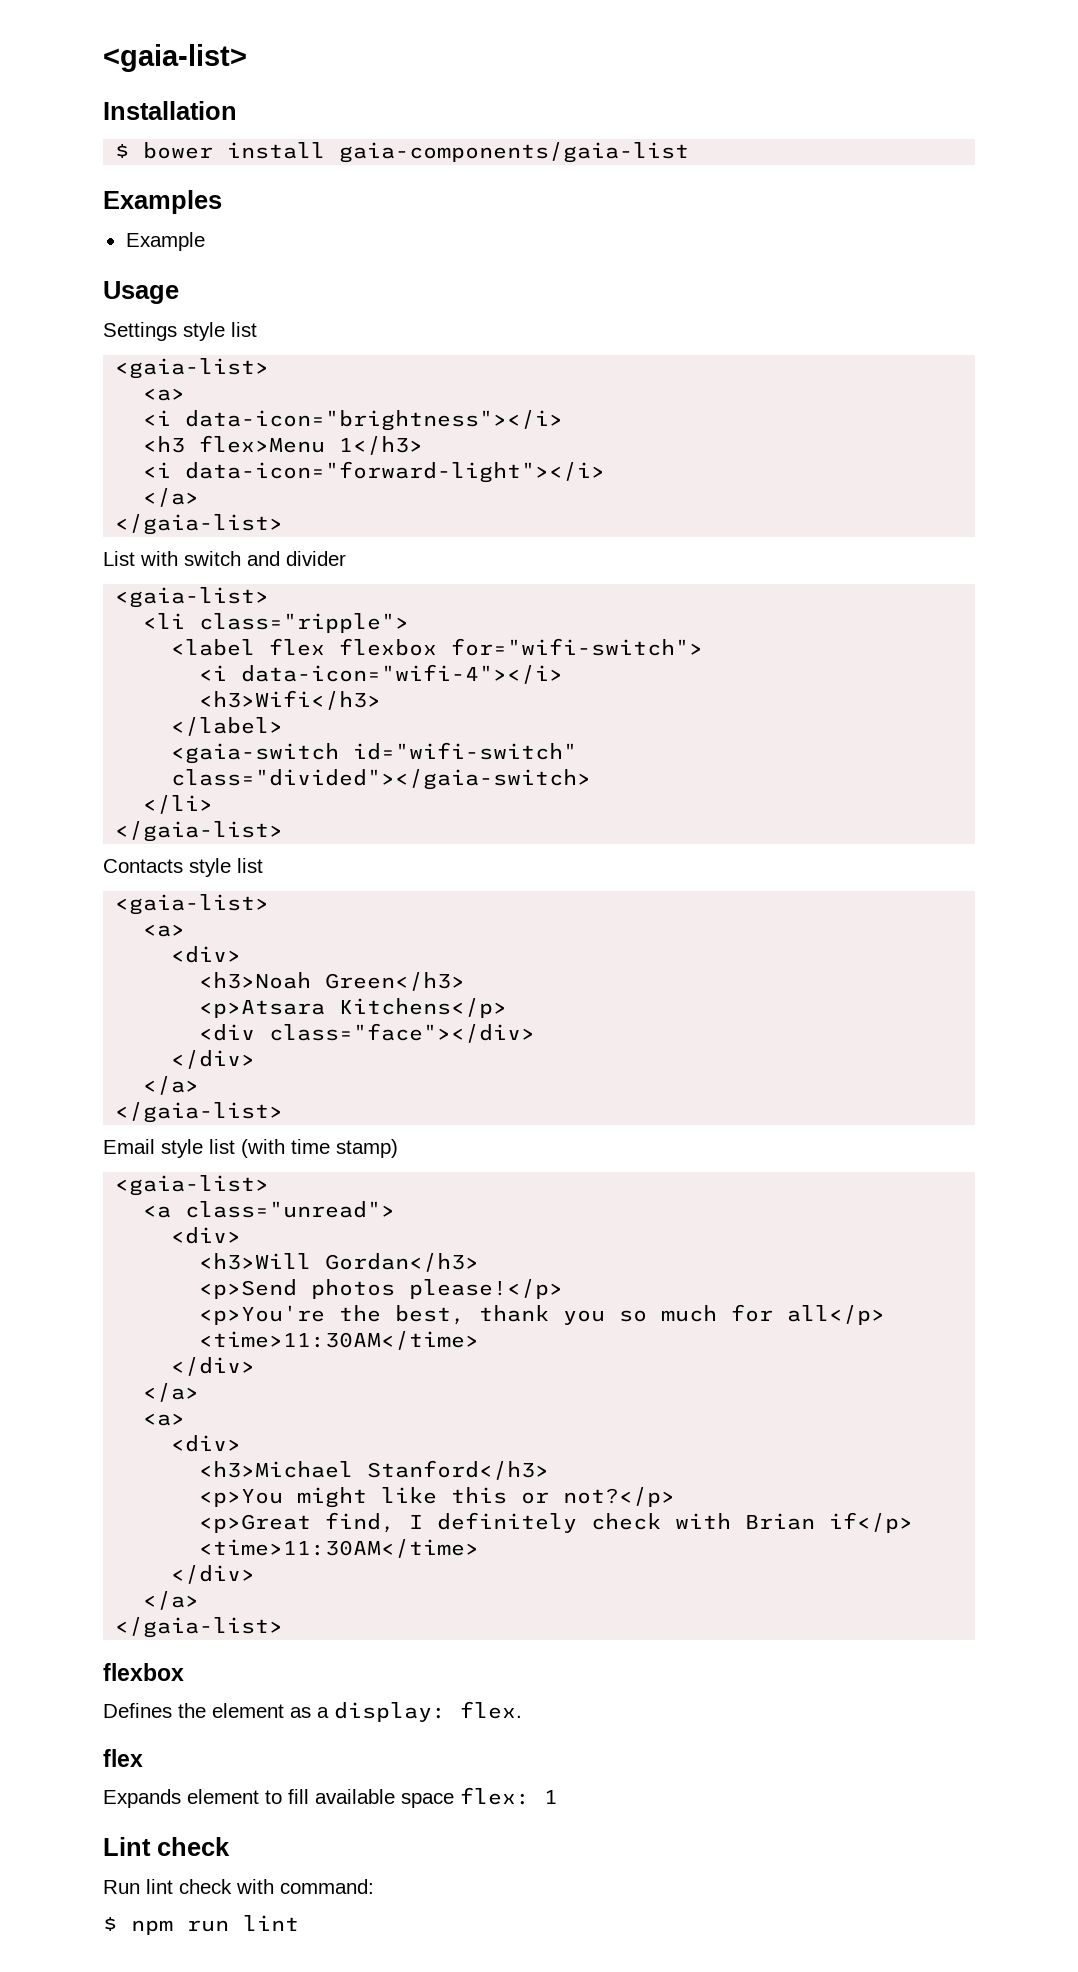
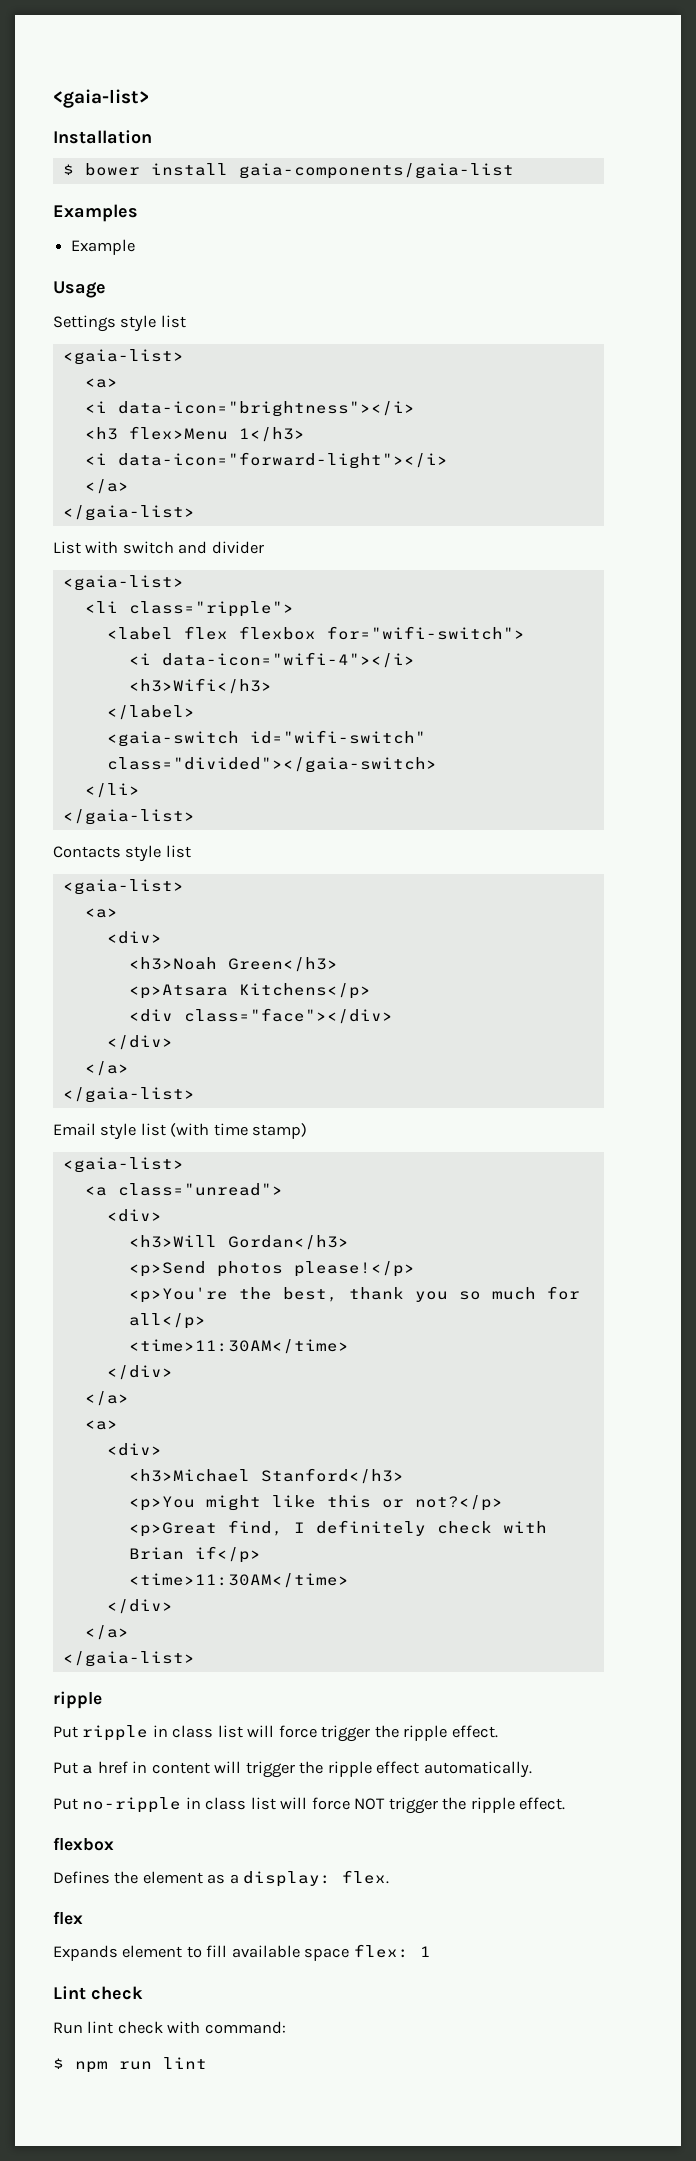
(284, 1627) none -> [53,1691,102,1709] [53,1725,498,1742] [53,1761,532,1778] [53,1797,566,1814] // ripple // Put ripple in class list will force trigger the ripple effect. // Put a href in content will trigger the ripple effect automatically. // Put no-ripple in class list will force NOT trigger the ripple effect.

